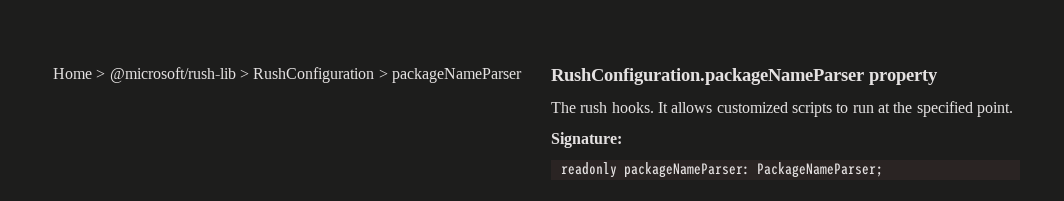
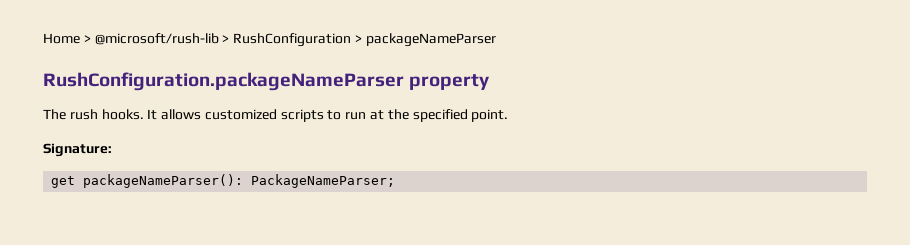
[560,162,750,178] readonly packageNameParser: -> [51,174,244,188] get packageNameParser():

